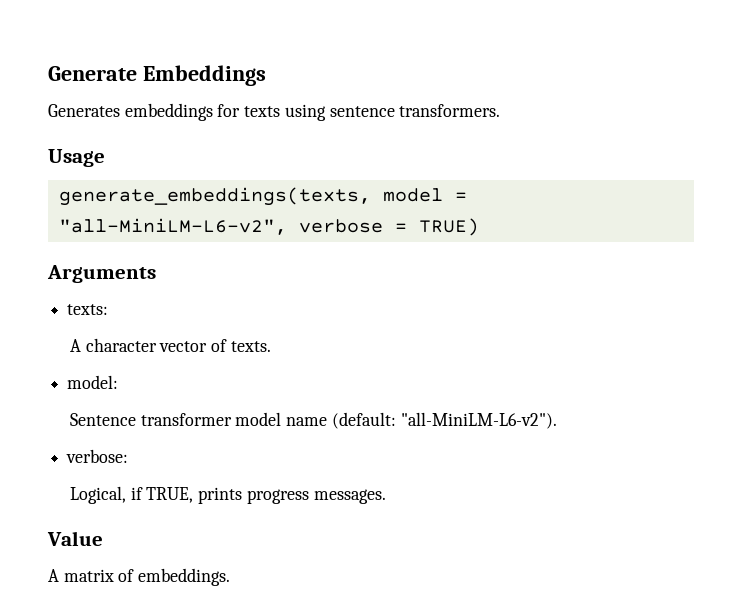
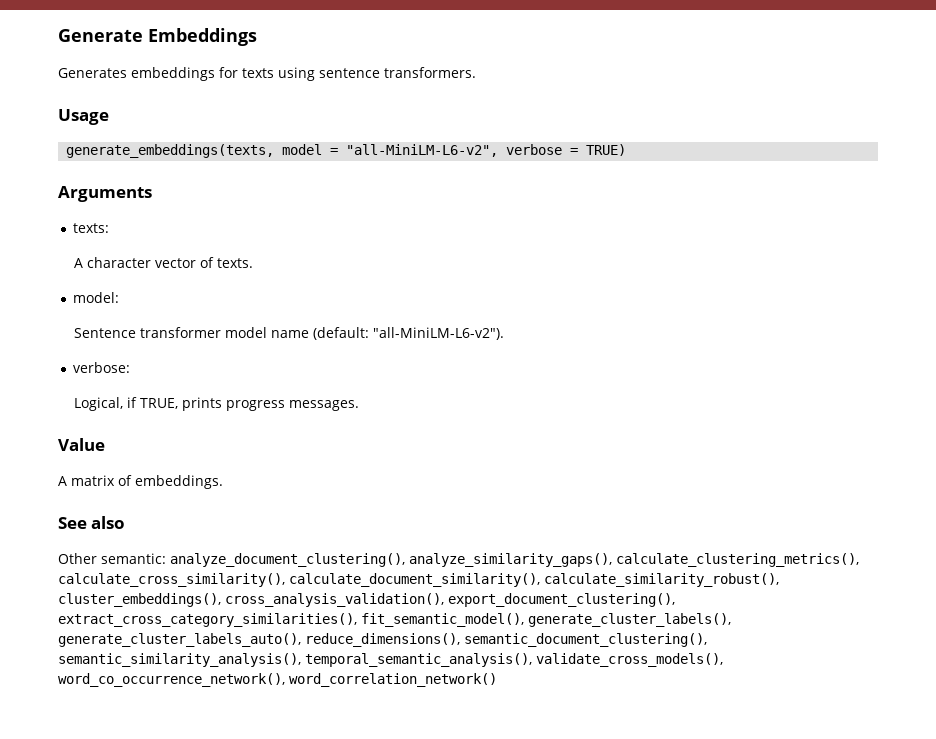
(231, 577) none -> [58,516,126,529] [58,553,859,567] [58,573,779,587] [58,593,675,607] [58,613,731,627] [58,633,707,647] [58,653,723,667] [58,673,497,687] // See also // Other semantic: analyze_document_clustering(), analyze_similarity_gaps(), calculate_clustering_metrics(), calculate_cross_similarity(), calculate_document_similarity(), calculate_similarity_robust(), cluster_embeddings(), cross_analysis_validation(), export_document_clustering(), extract_cross_category_similarities(), fit_semantic_model(), generate_cluster_labels(), generate_cluster_labels_auto(), reduce_dimensions(), semantic_document_clustering(), semantic_similarity_analysis(), temporal_semantic_analysis(), validate_cross_models(), word_co_occurrence_network(), word_correlation_network()

